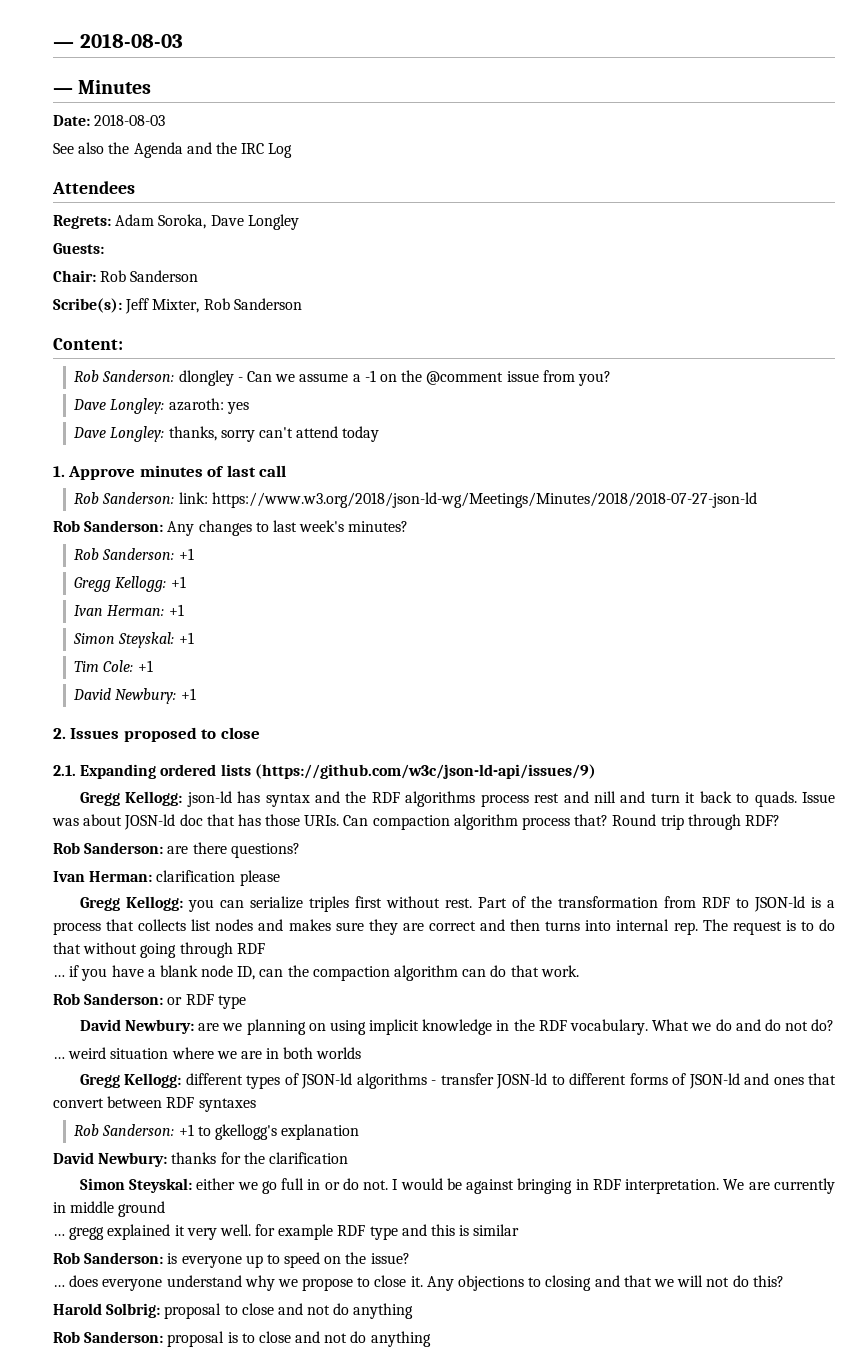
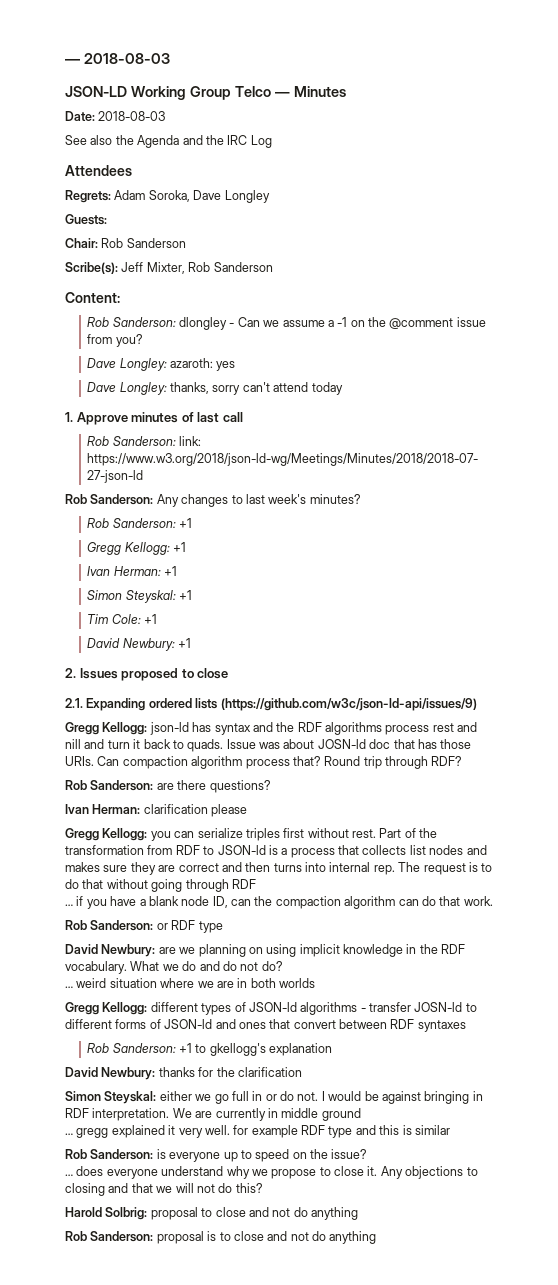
(183, 41) none -> [65,86,271,100] JSON-LD Working Group Telco

